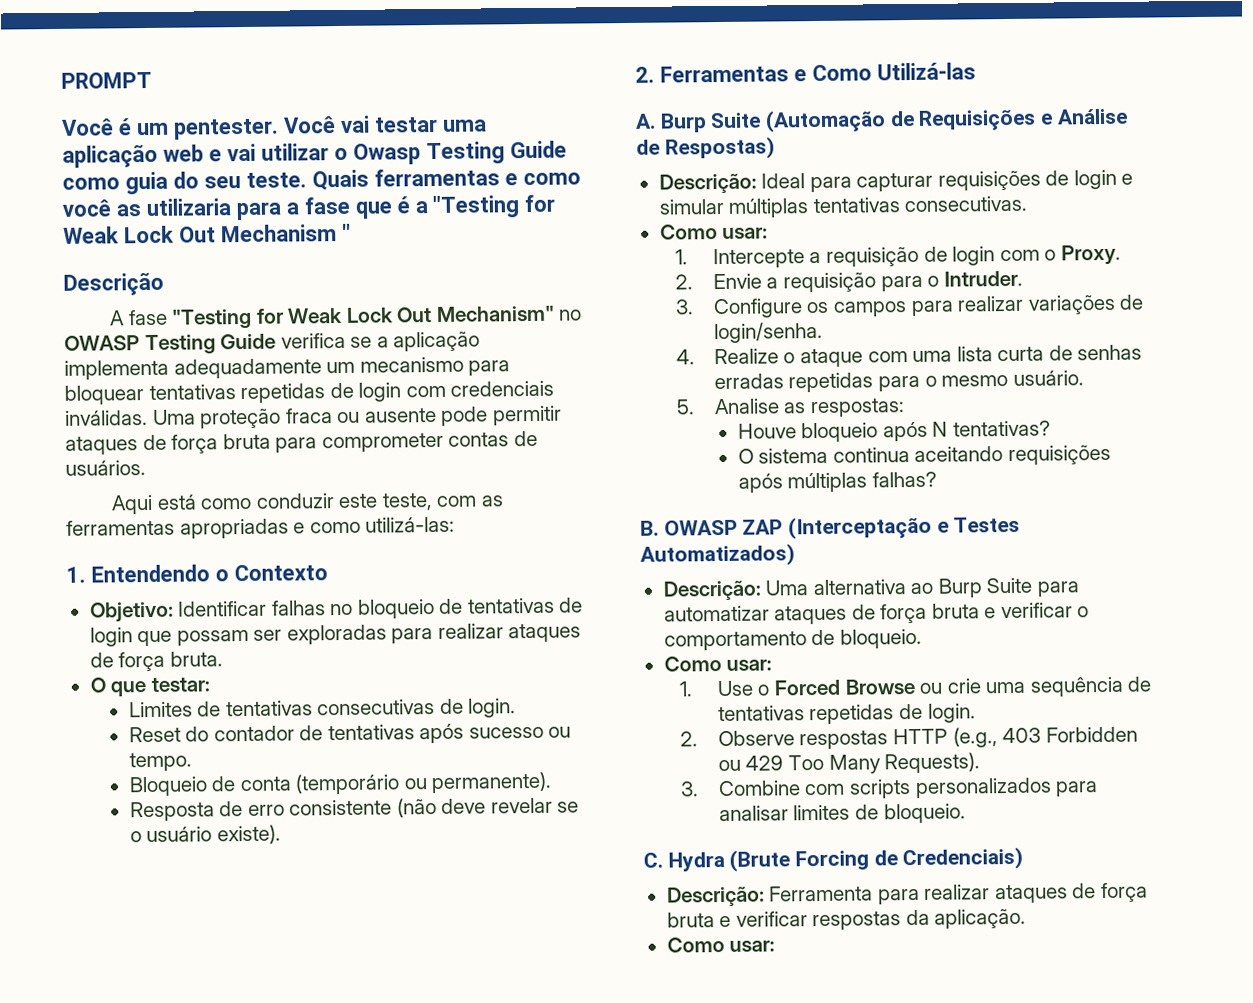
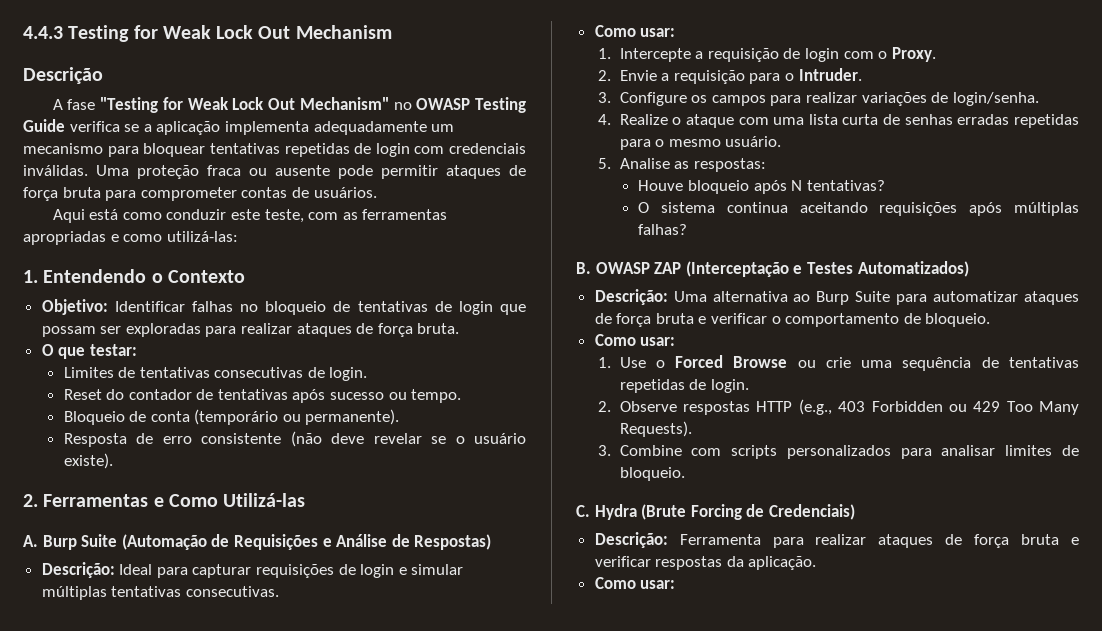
[61,71,152,89] [61,115,487,140] [62,140,567,168] [62,168,581,195] [62,195,521,221] PROMPT // Você é um pentester. Você vai testar uma aplicação web e vai utilizar o Owasp Testing Guide como guia do seu teste. Quais ferramentas e como você as utilizaria para a fase que é a "Testing -> [23,25,130,42] 4.4.3 Testing
[341,223,351,241] " -> (392, 32) none

